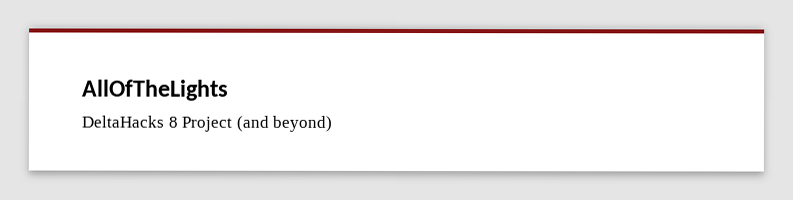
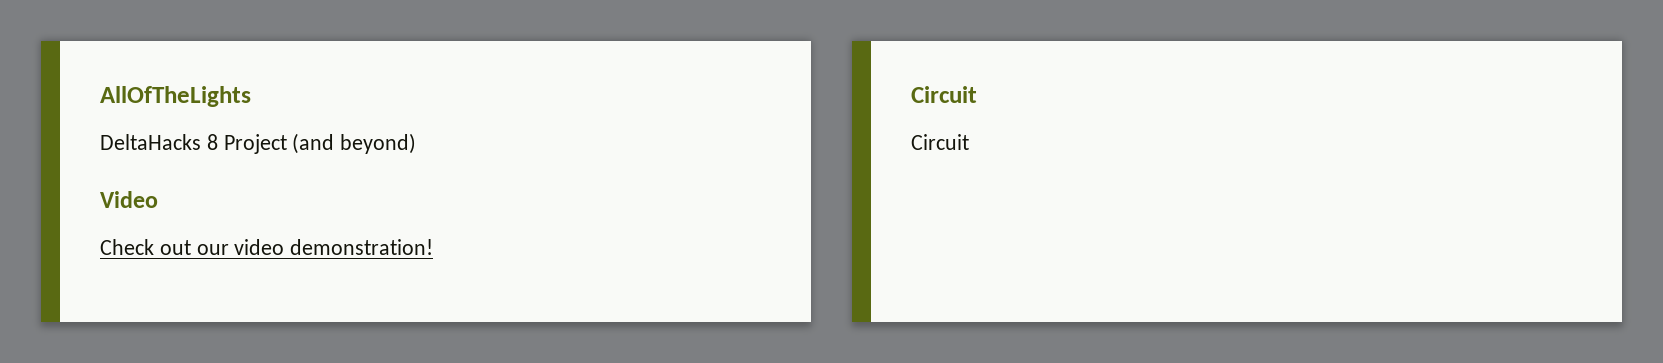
(333, 123) none -> [100,191,158,208] [100,239,434,255] [911,86,977,103] [911,134,969,150] // Video // Check out our video demonstration! // Circuit // Circuit

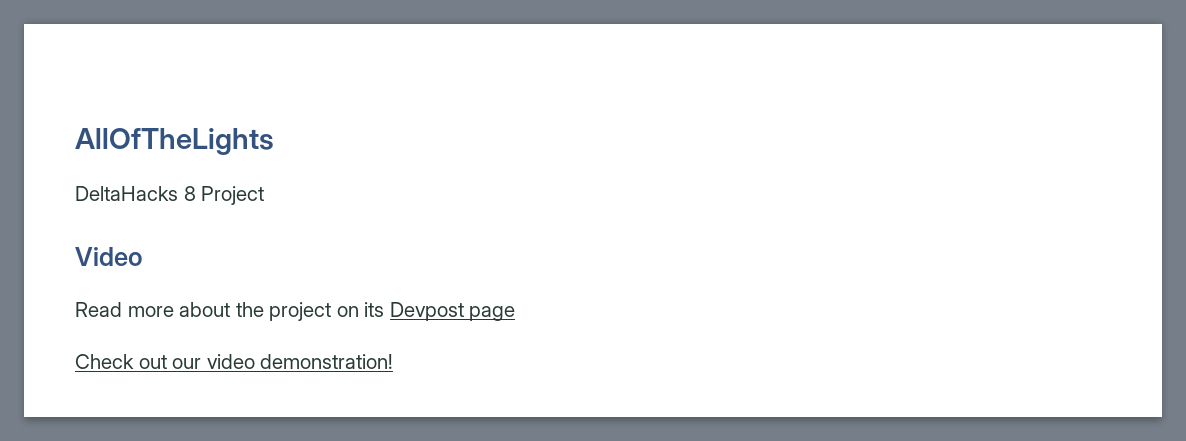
[292,133,417,154] (and beyond) -> (265, 195) none
(158, 199) none -> [75,302,516,321] // Read more about the project on its Devpost page
[911,86,977,103] [911,134,969,150] // Circuit // Circuit -> (394, 361) none

